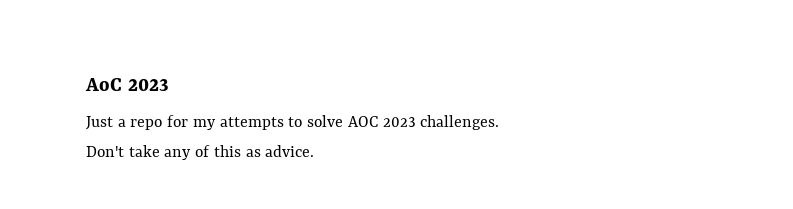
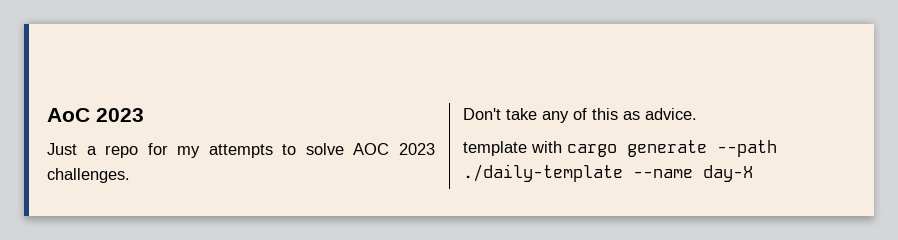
(315, 151) none -> [463,140,777,157] [463,164,753,182] // template with cargo generate --path ./daily-template --name day-X

